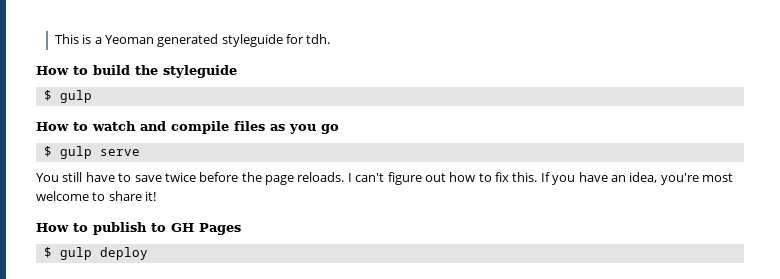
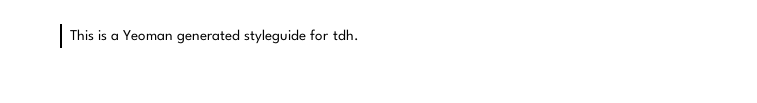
[36,65,237,78] [43,90,92,103] [36,121,339,134] [43,146,140,159] [36,172,733,185] [36,191,157,201] [36,222,241,235] [43,247,148,260] // How to build the styleguide // $ gulp // How to watch and compile files as you go // $ gulp serve // You still have to save twice before the page reloads. I can't figure out how to fix this. If you have an idea, you're most welcome to share it! // How to publish to GH Pages // $ gulp deploy -> (359, 35) none

